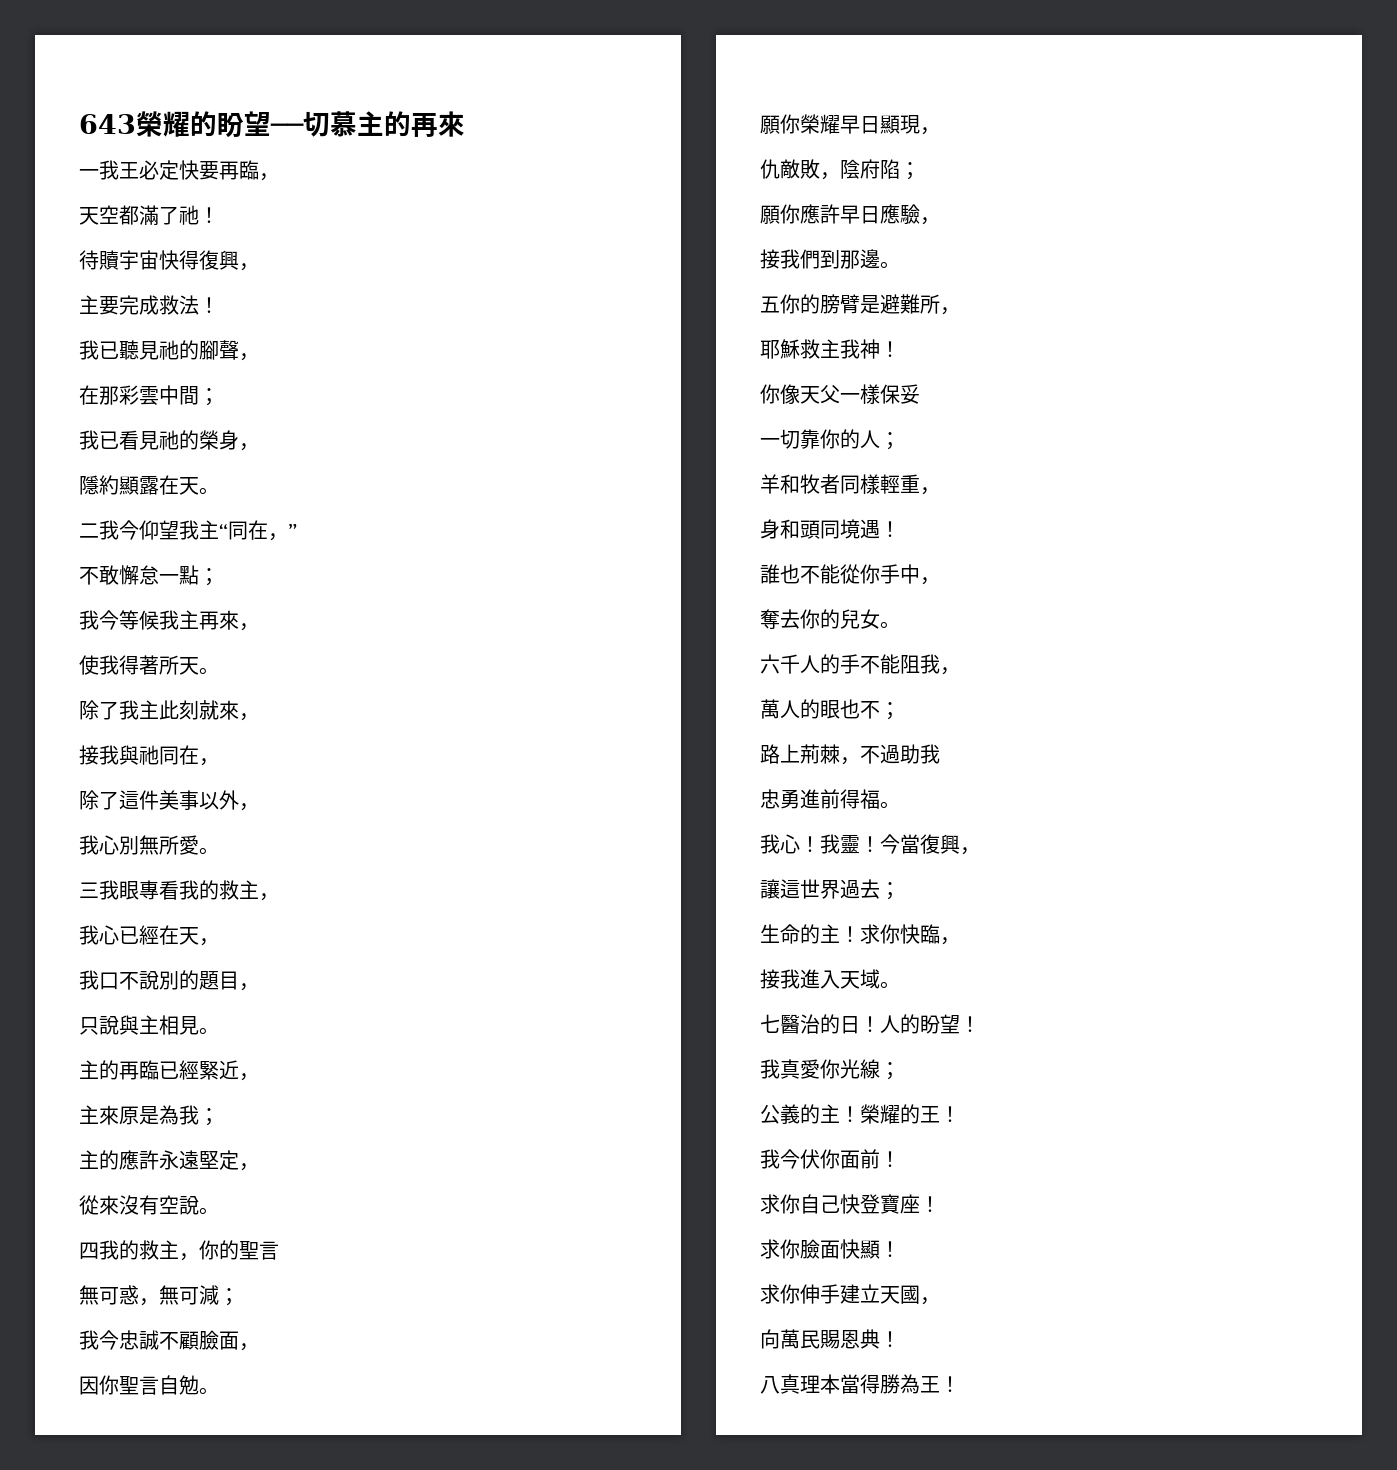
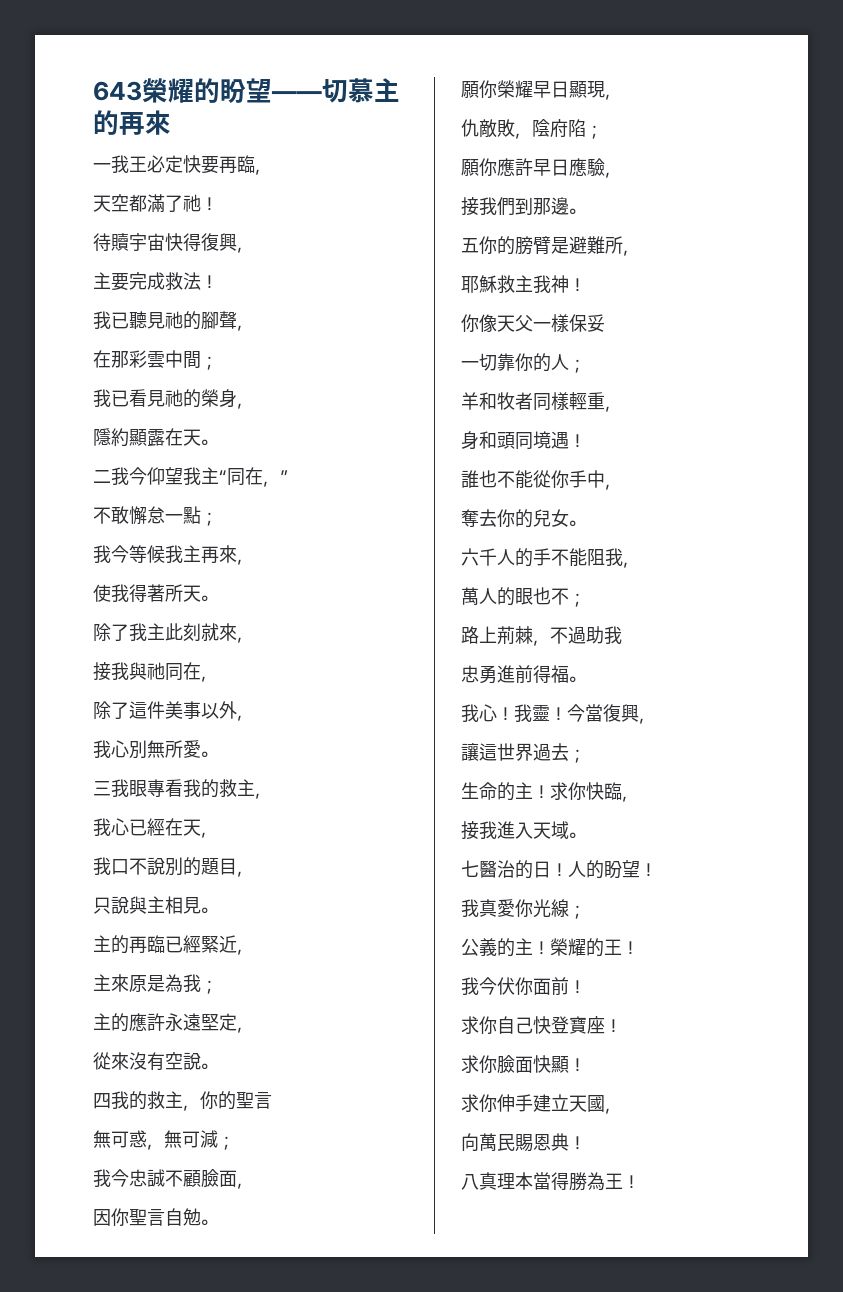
[270,123,304,134] ── -> [271,91,322,100] ——

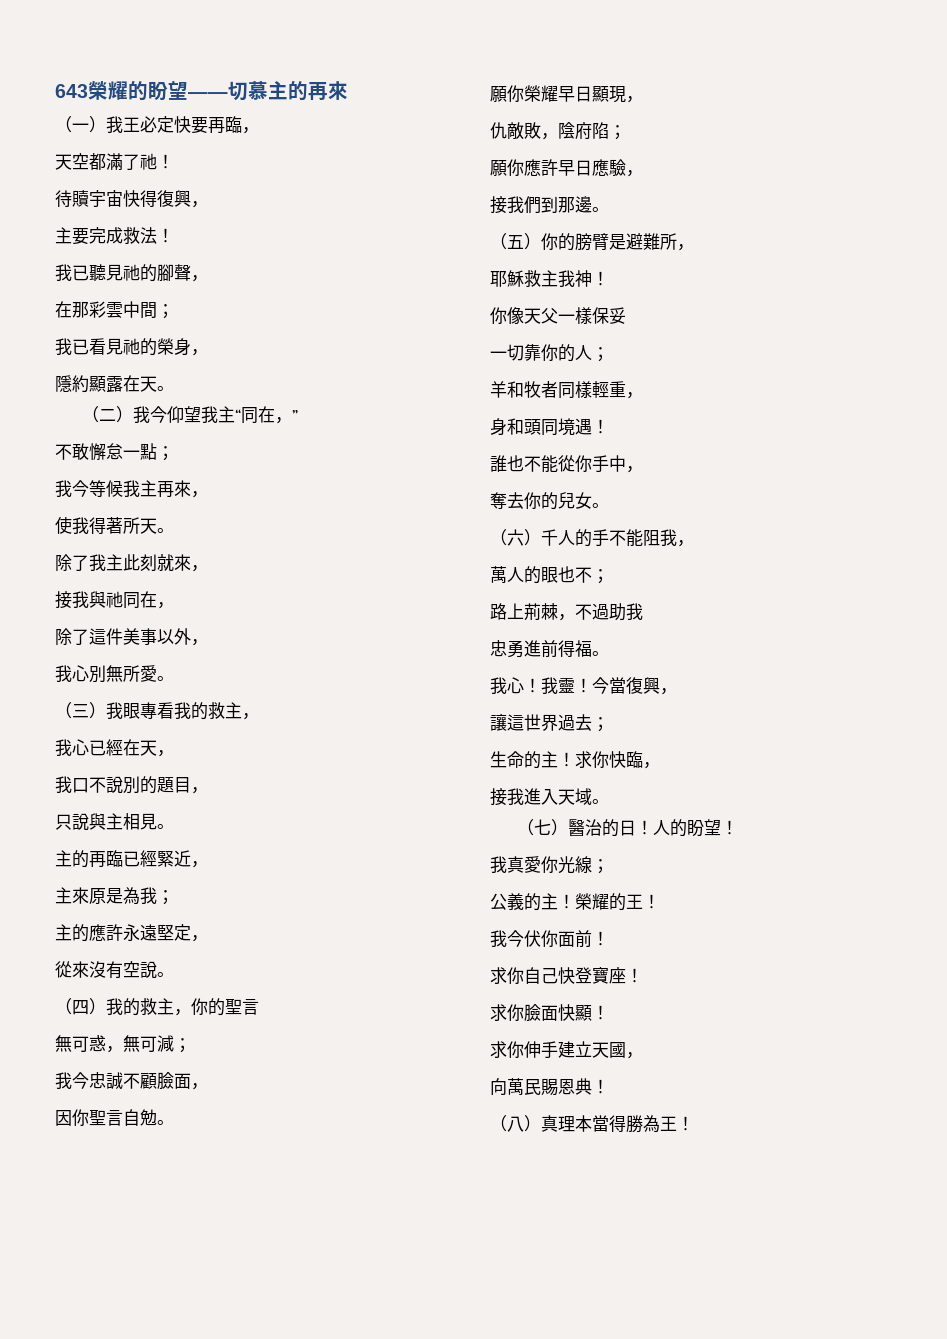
[93,163,111,171] 一 -> [55,116,106,133] （一）
[93,470,111,483] 二 -> [82,406,134,423] （二）
[93,781,111,796] 三 -> [55,702,106,719] （三）
[93,1093,111,1109] 四 -> [55,998,106,1015] （四）
[461,238,479,253] 五 -> [490,233,541,250] （五）
[461,548,479,566] 六 -> [490,529,541,546] （六）
[461,860,479,877] 七 -> [517,819,569,836] （七）
[461,1174,479,1190] 八 -> [490,1115,541,1132] （八）

